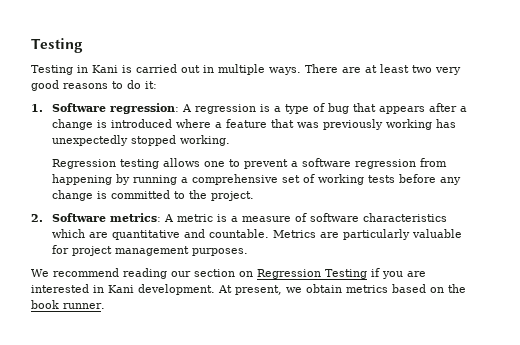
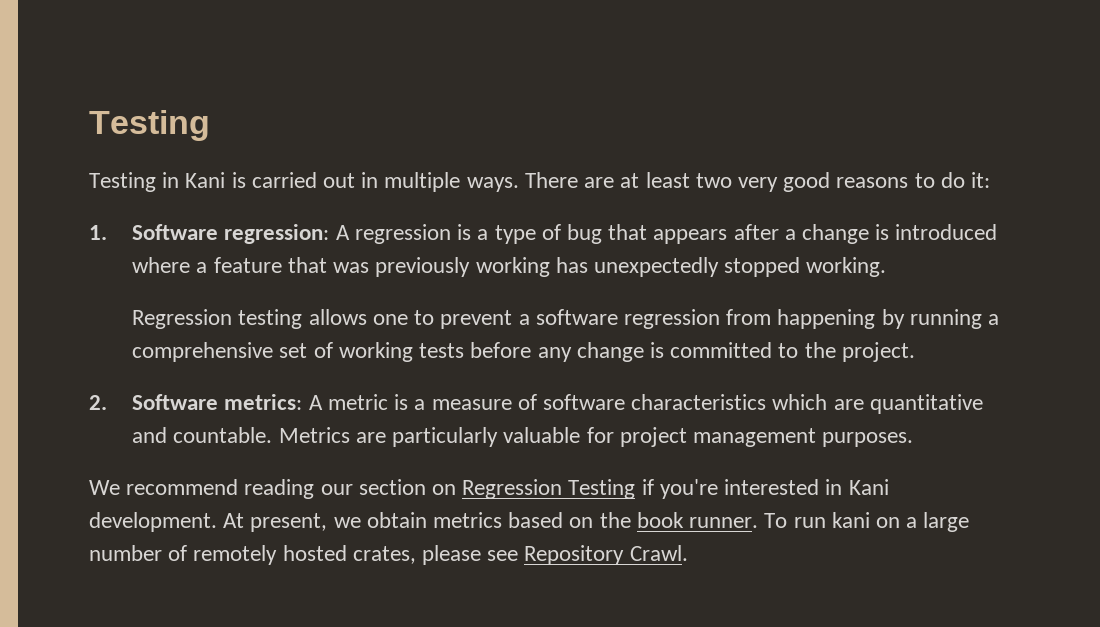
[382,271,426,279] you are -> [659,479,718,499] you're
(105, 306) none -> [764,512,970,532] [89,545,688,565] To run kani on a large number of remotely hosted crates, please see Repository Crawl.

